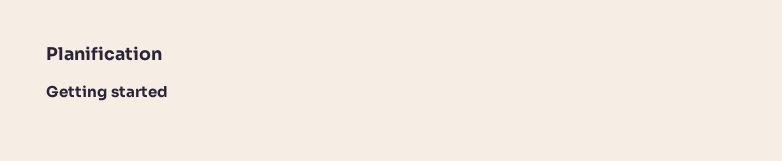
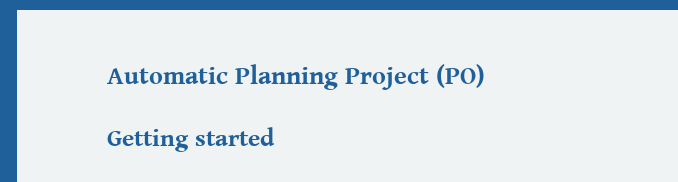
[46,46,162,61] Planification -> [107,64,486,90] Automatic Planning Project (PO)

